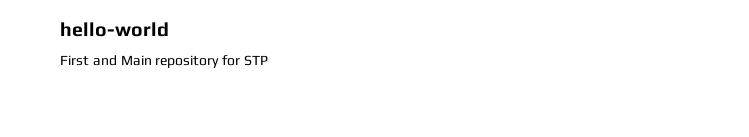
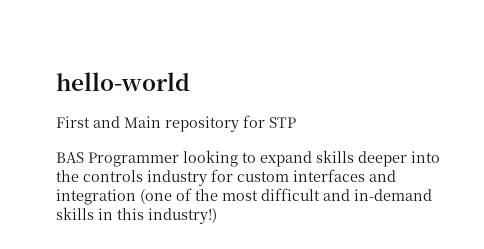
(268, 60) none -> [56,150,440,167] [56,169,396,186] [56,188,432,205] [56,207,217,224] // BAS Programmer looking to expand skills deeper into the controls industry for custom interfaces and integration (one of the most difficult and in-demand skills in this industry!)

